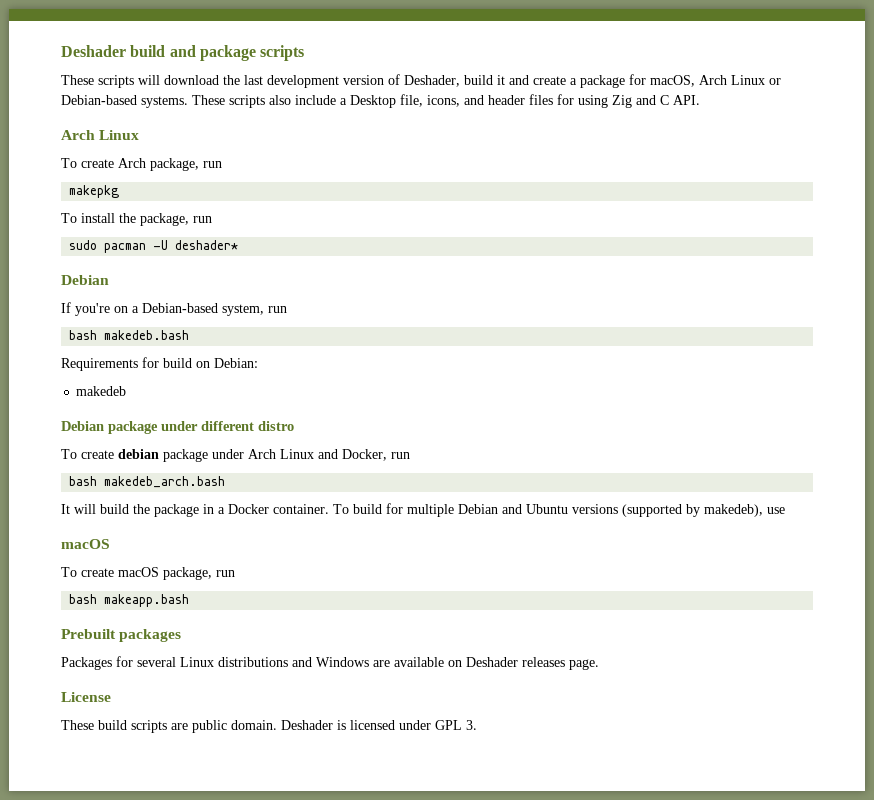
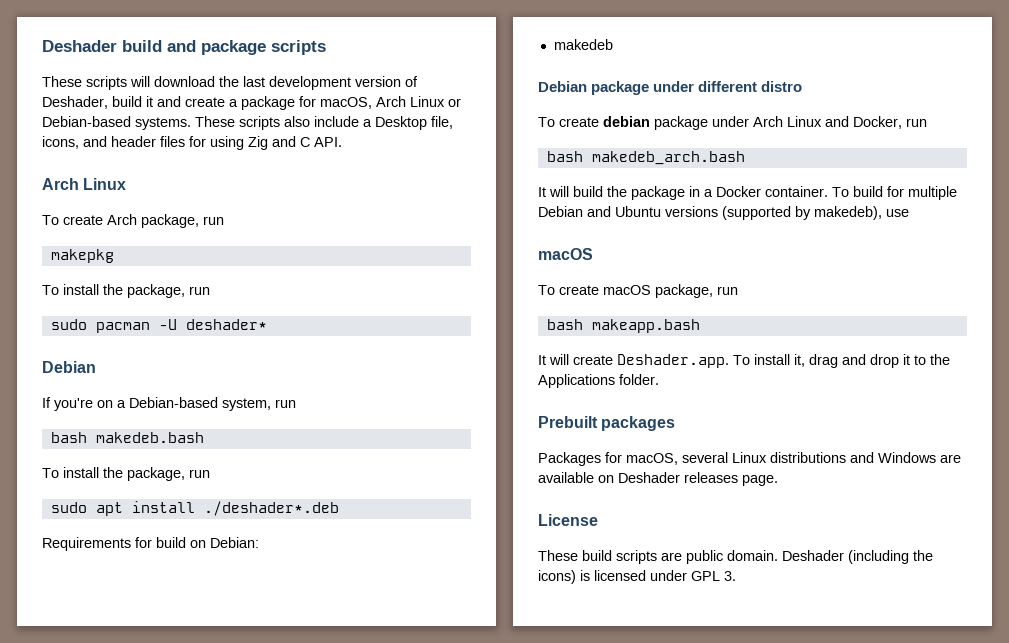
(190, 335) none -> [42,467,210,481] [50,501,339,516] // To install the package, run // sudo apt install ./deshader*.deb
(190, 600) none -> [538,354,950,368] [538,374,659,388] // It will create Deshader.app. To install it, drag and drop it to the Applications folder.
(133, 661) none -> [626,453,678,465] macOS,
(333, 725) none -> [848,550,933,564] [538,570,576,584] (including the icons)

